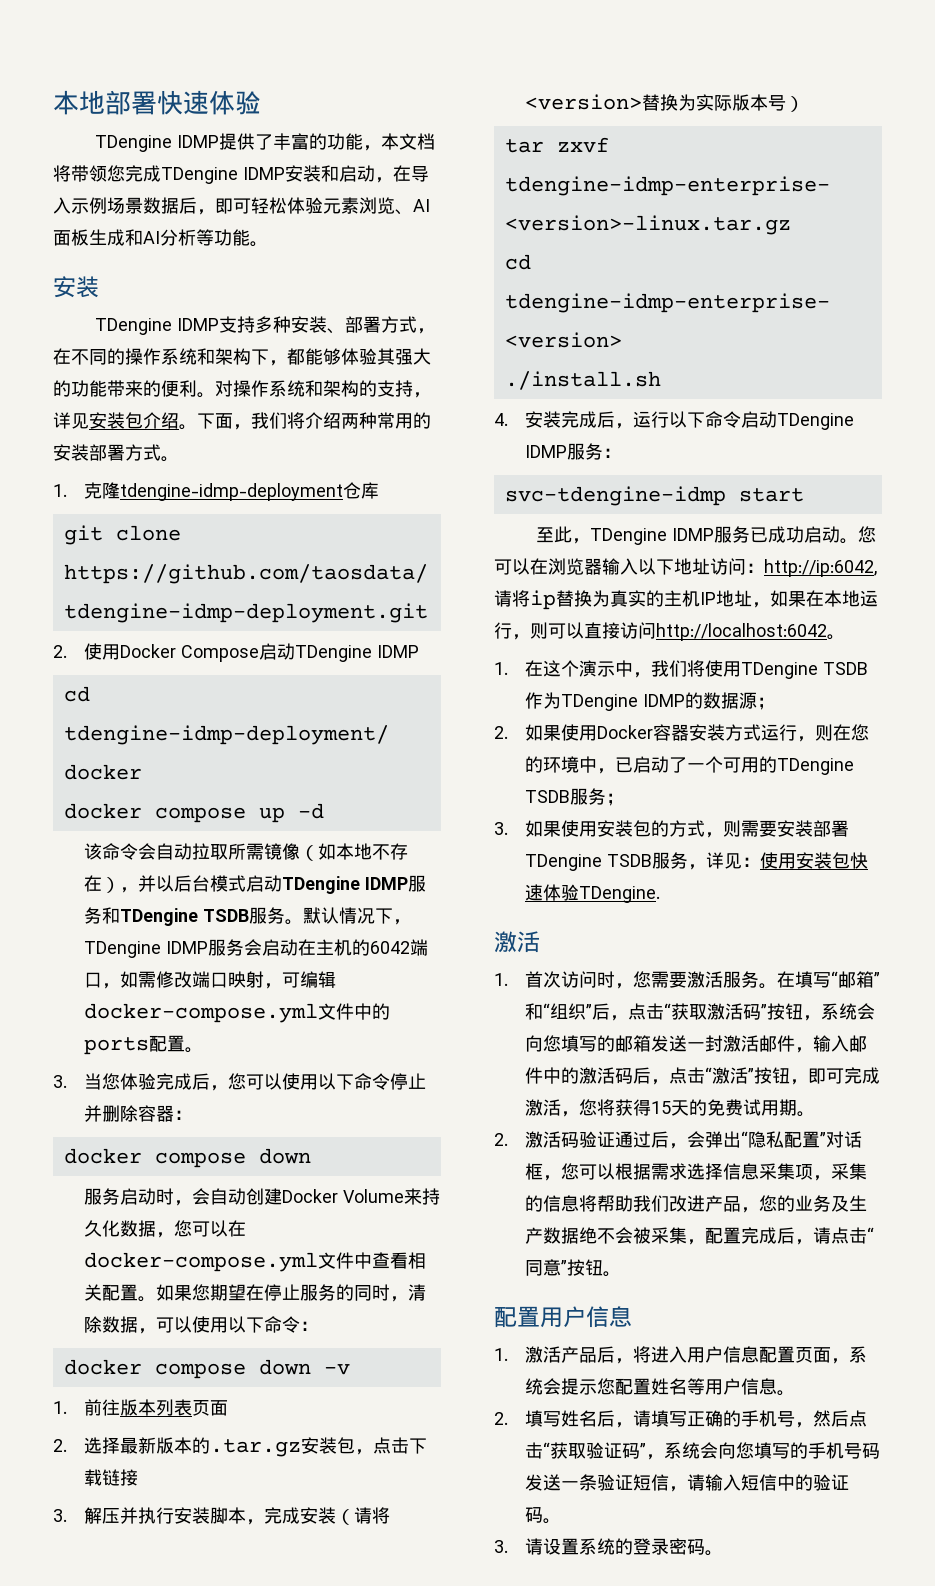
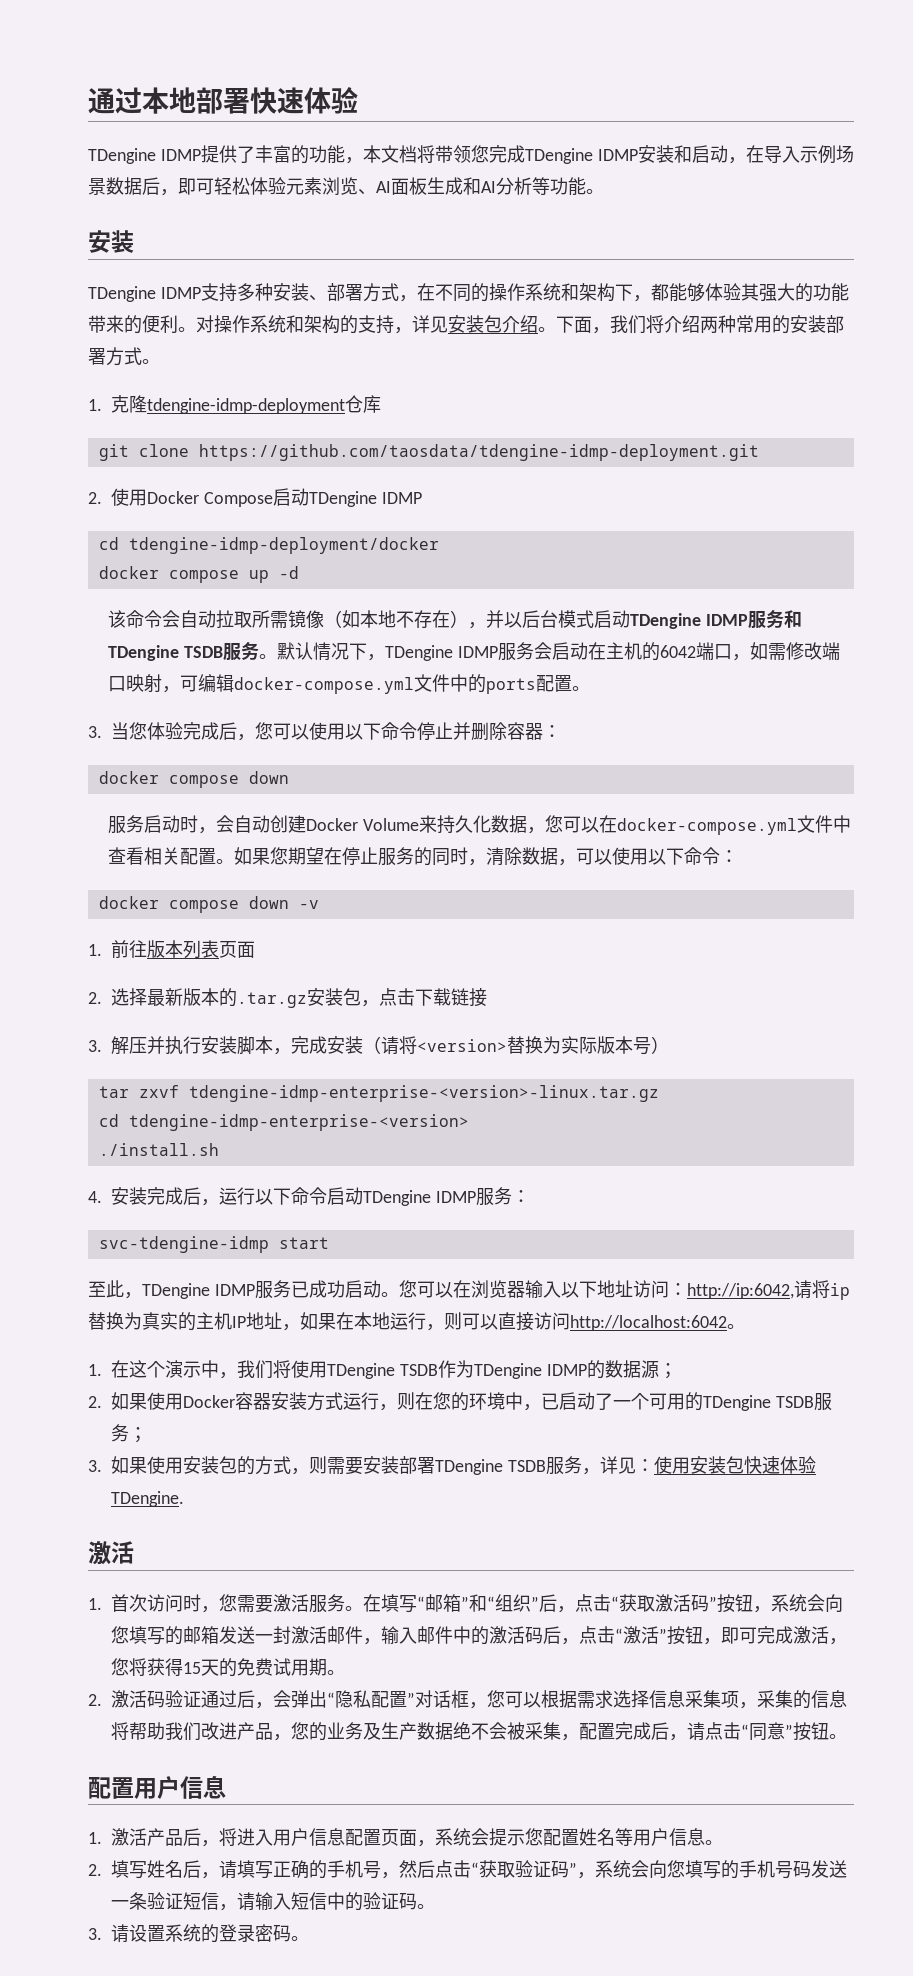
(53, 102) none -> [88,87,142,114] 通过

